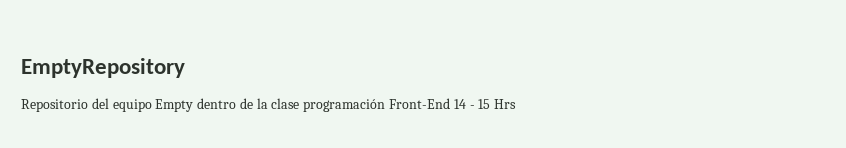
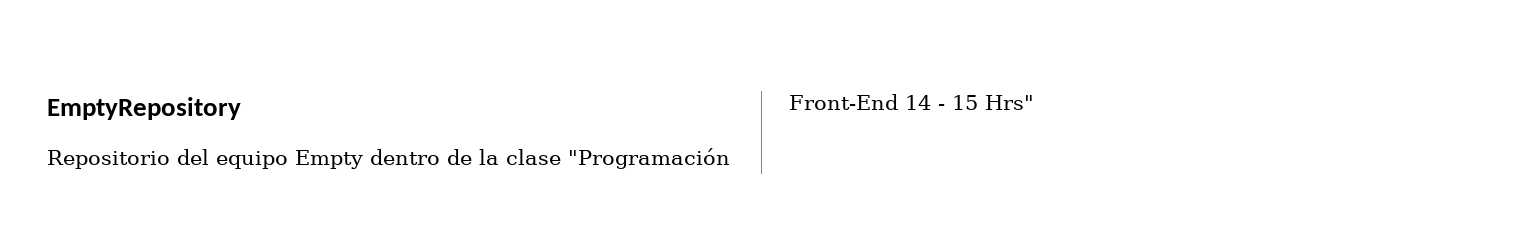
[303,99,386,112] programación -> [568,148,730,169] "Programación
[494,99,517,109] Hrs -> [985,95,1034,110] Hrs"

